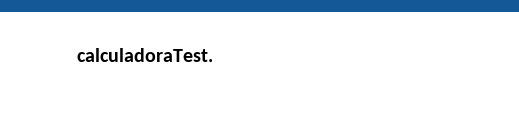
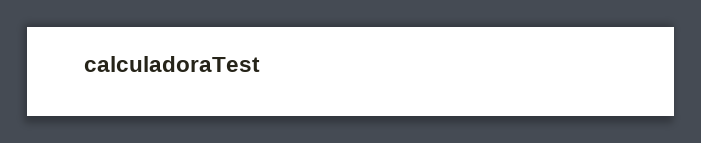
[77,48,213,62] calculadoraTest. -> [84,56,260,72] calculadoraTest

